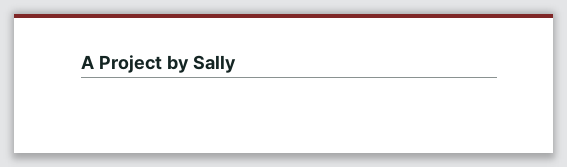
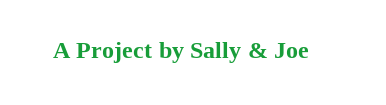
(236, 64) none -> [247,43,310,58] & Joe

